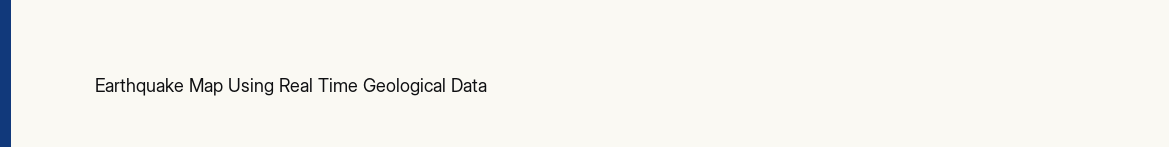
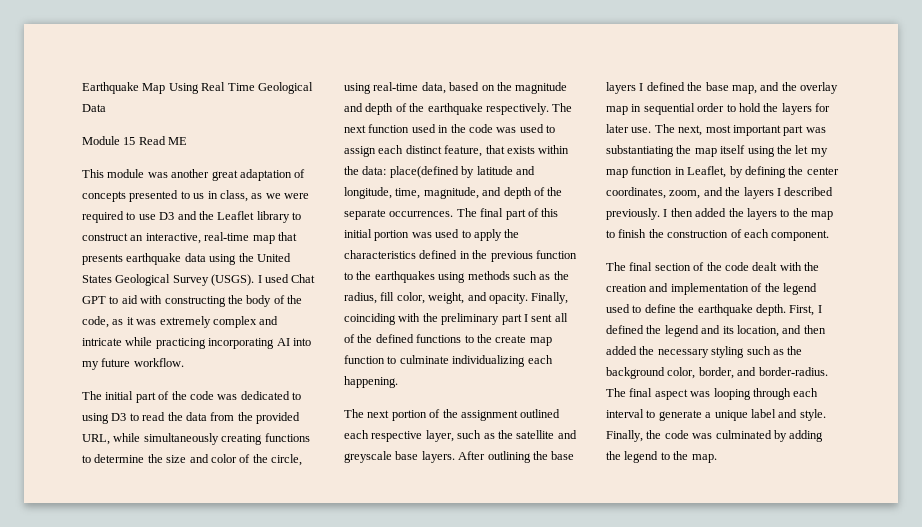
(487, 85) none -> [82,136,188,145] [82,169,306,181] [82,190,309,202] [82,211,301,223] [82,232,297,244] [82,253,291,265] [82,274,316,286] [82,295,302,307] [82,316,279,328] [82,337,311,349] [82,358,184,370] [82,391,301,403] [82,412,300,424] [82,433,310,445] [82,454,302,466] [344,82,568,94] [344,103,573,115] [344,124,555,133] [344,145,570,157] [344,166,535,178] [344,187,563,199] [344,208,559,220] [344,229,520,241] [344,250,577,262] [344,271,569,283] [344,292,569,304] [344,313,568,325] [344,334,552,346] [344,355,553,367] [344,376,398,388] [344,409,561,421] [344,430,577,442] [344,451,575,463] [606,82,838,94] [606,103,830,115] [606,124,826,136] [606,145,828,157] [606,166,839,178] [606,187,834,199] [606,208,833,220] [606,229,830,241] [606,262,819,271] [606,283,817,295] [606,304,822,316] [606,325,826,337] [606,346,803,358] [606,367,828,379] [606,388,819,400] [606,409,826,421] [606,430,824,442] [606,451,717,463] // Module 15 Read ME // This module was another great adaptation of concepts presented to us in class, as we were required to use D3 and the Leaflet library to construct an interactive, real-time map that presents earthquake data using the United States Geological Survey (USGS). I used Chat GPT to aid with constructing the body of the code, as it was extremely complex and intricate while practicing incorporating AI into my future workflow. // The initial part of the code was dedicated to using D3 to read the data from the provided URL, while simultaneously creating functions to determine the size and color of the circle, using real-time data, based on the magnitude and depth of the earthquake respectively. The next function used in the code was used to assign each distinct feature, that exists within the data: place(defined by latitude and longitude, time, magnitude, and depth of the separate occurrences. The final part of this initial portion was used to apply the characteristics defined in the previous function to the earthquakes using methods such as the radius, fill color, weight, and opacity. Finally, coinciding with the preliminary part I sent all of the defined functions to the create map function to culminate individualizing each happening. // The next portion of the assignment outlined each respective layer, such as the satellite and greyscale base layers. After outlining the base layers I defined the base map, and the overlay map in sequential order to hold the layers for later use. The next, most important part was substantiating the map itself using the let my map function in Leaflet, by defining the center coordinates, zoom, and the layers I described previously. I then added the layers to the map to finish the construction of each component. // The final section of the code dealt with the creation and implementation of the legend used to define the earthquake depth. First, I defined the legend and its location, and then added the necessary styling such as the background color, border, and border-radius. The final aspect was looping through each interval to generate a unique label and style. Finally, the code was culminated by adding the legend to the map.

